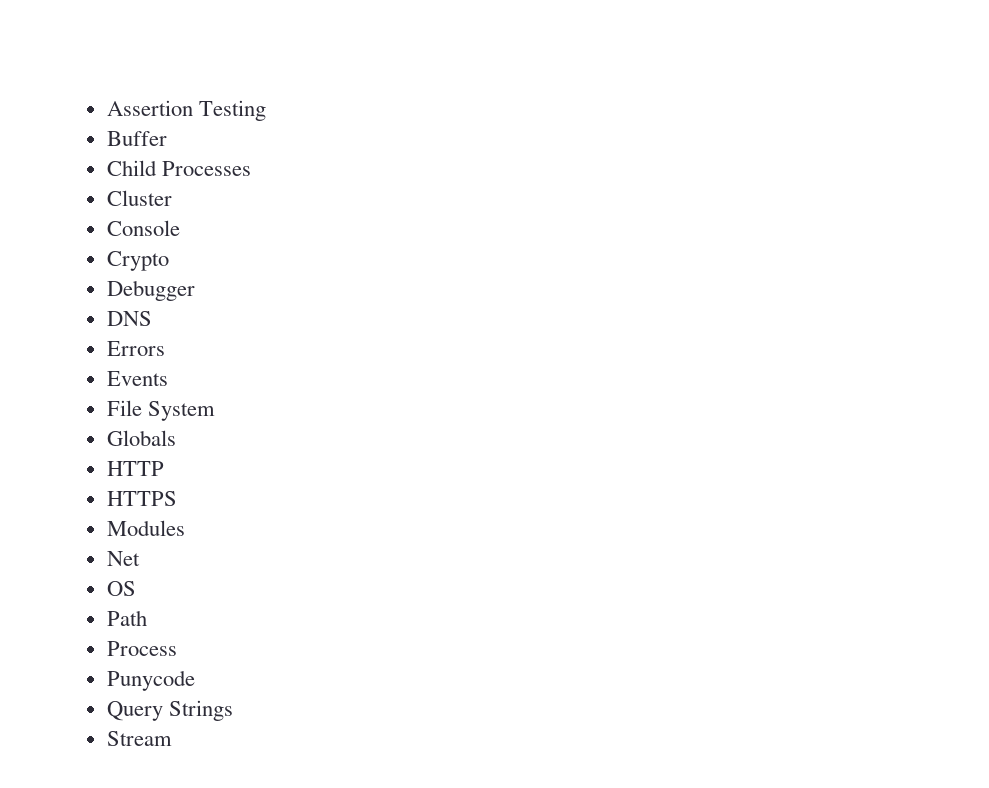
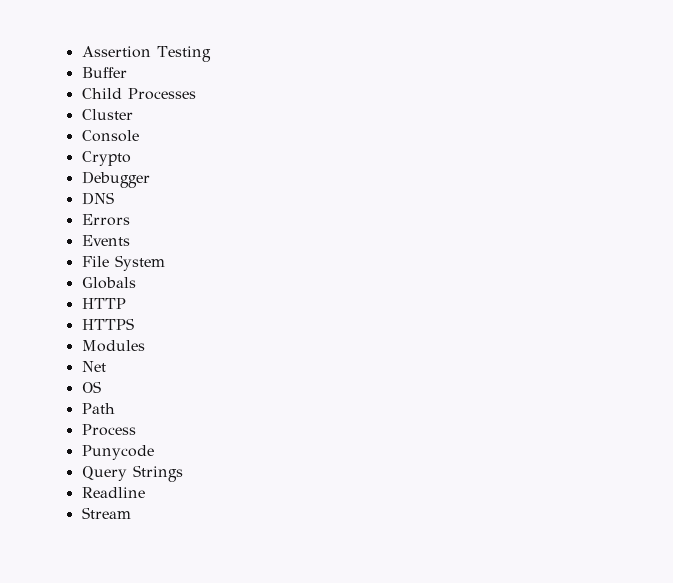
(233, 710) none -> [81,487,145,498] // Readline

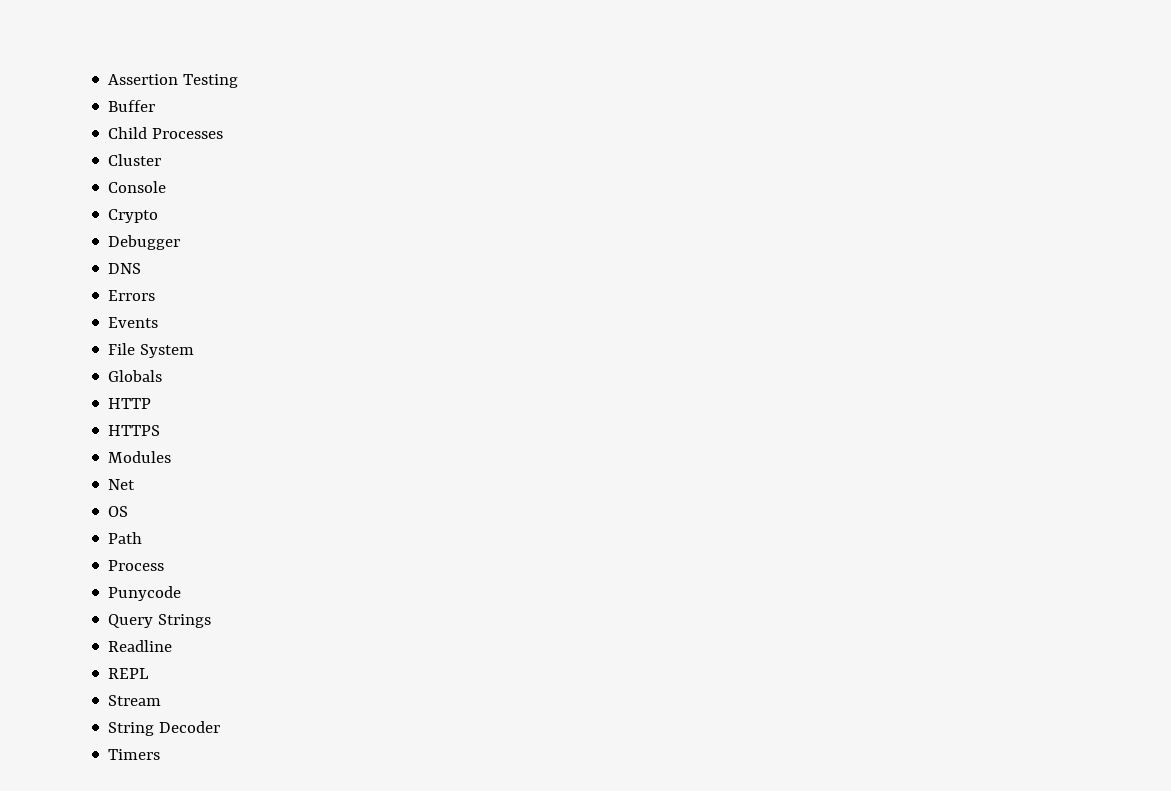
(145, 492) none -> [108,668,150,679] // REPL
(131, 513) none -> [108,721,221,736] [108,749,161,760] // String Decoder // Timers

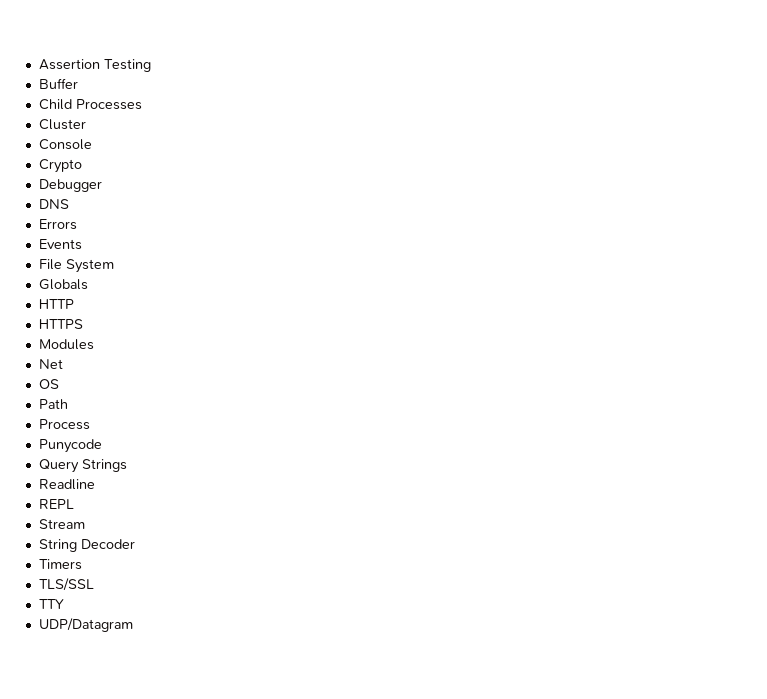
(161, 754) none -> [38,578,94,591] [38,599,64,609] [38,618,133,632] // TLS/SSL // TTY // UDP/Datagram

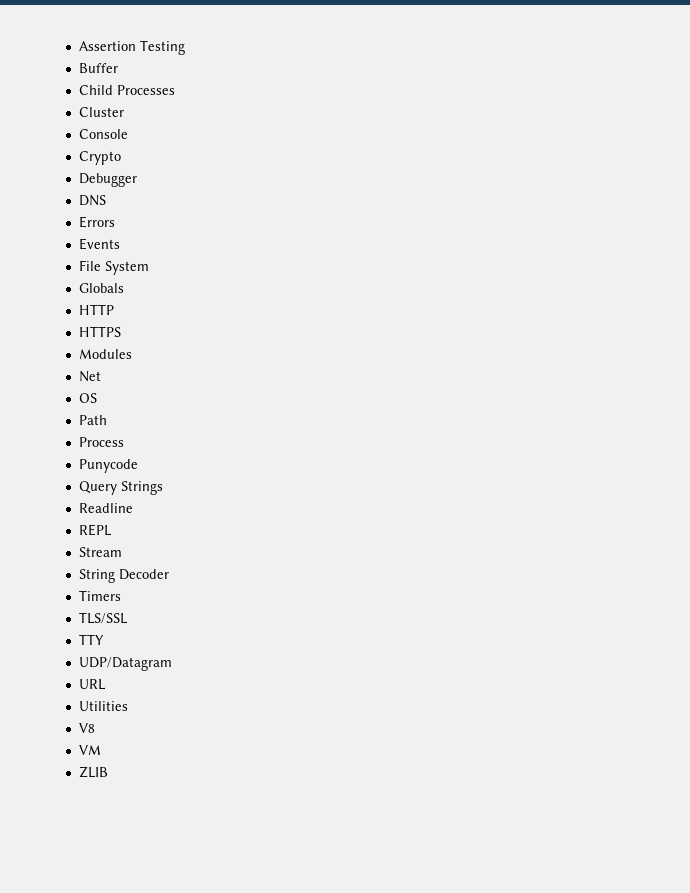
(133, 625) none -> [78,679,105,690] [78,701,128,711] [78,723,95,733] [78,745,101,755] [78,766,108,778] // URL // Utilities // V8 // VM // ZLIB

